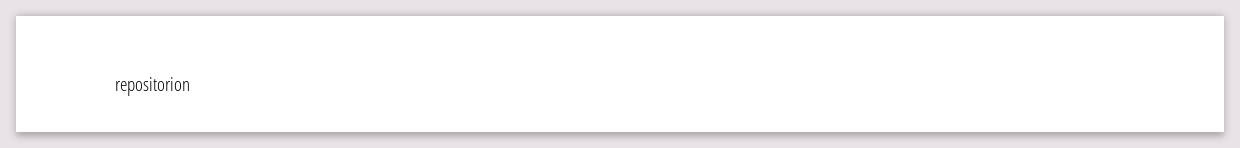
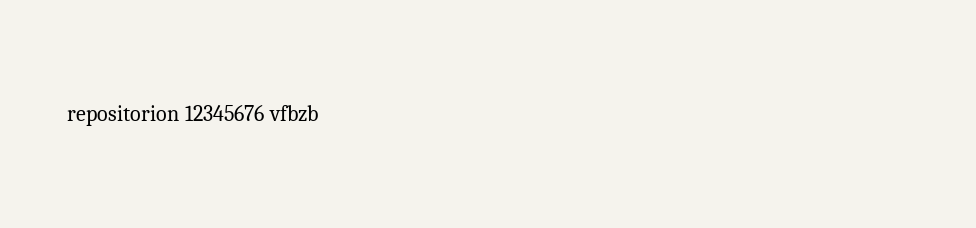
(190, 86) none -> [184,105,318,122] 12345676 vfbzb

